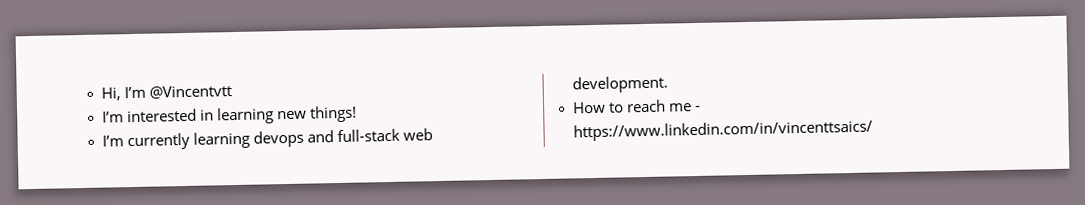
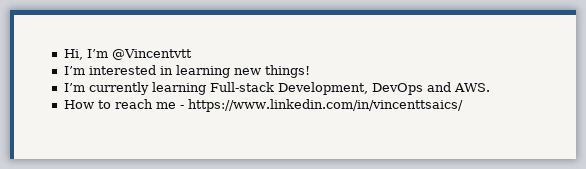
[252,128,433,148] [571,75,668,94] devops and full-stack web development. -> [209,82,490,95] Full-stack Development, DevOps and AWS.

